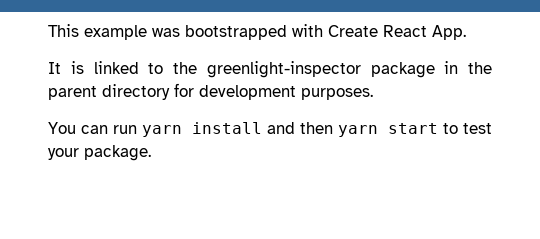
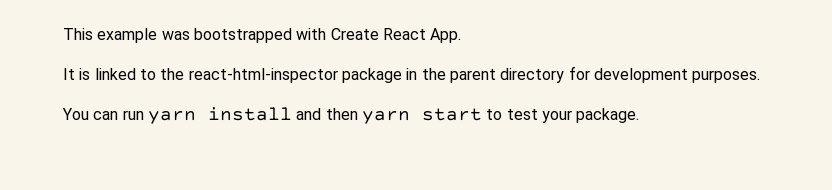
[206,61,361,78] greenlight-inspector -> [188,68,338,83] react-html-inspector

